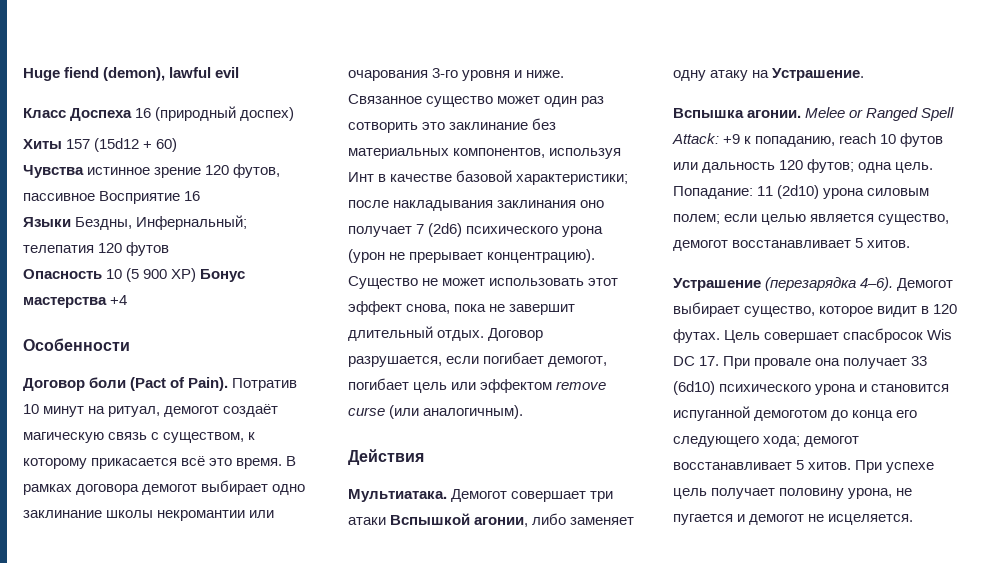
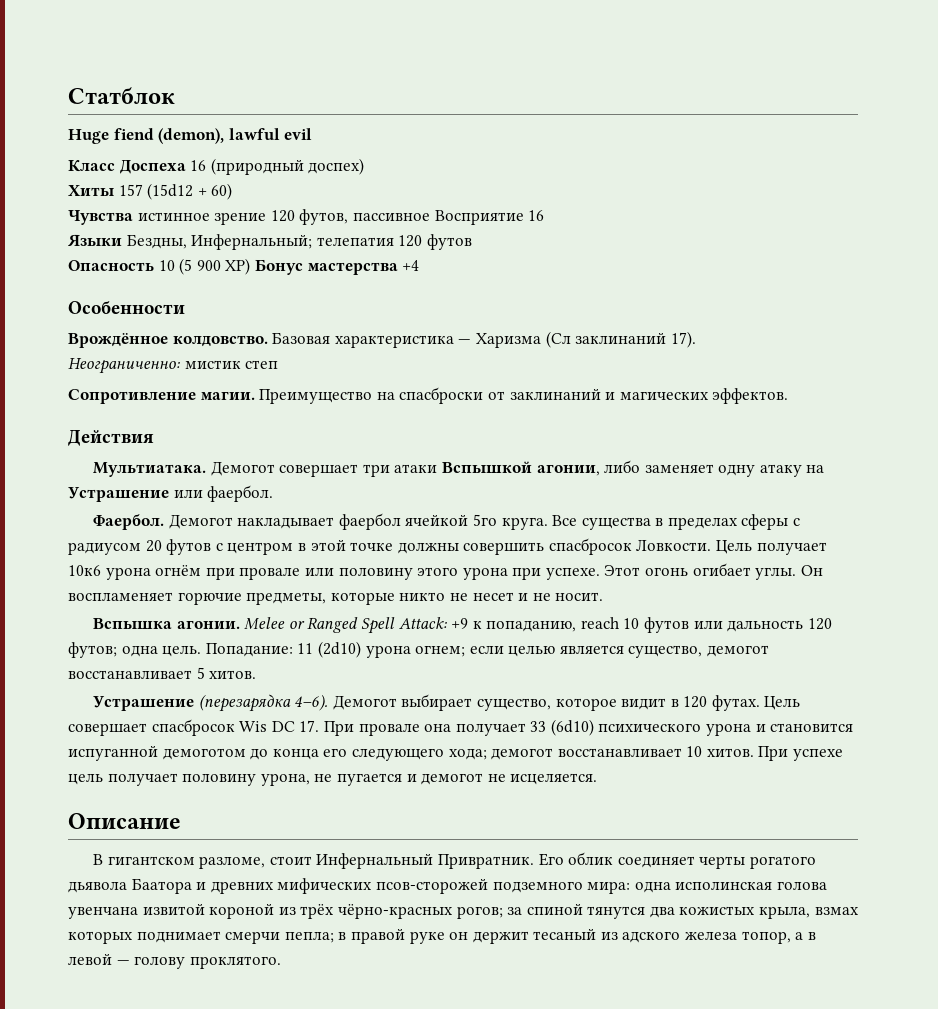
(23, 74) none -> [68,87,175,104] Статблок //
[23,377,298,391] [23,404,279,417] [23,432,256,443] [23,456,297,469] [23,480,306,495] [23,510,275,521] [348,68,565,81] [348,94,605,107] [348,118,557,133] [348,148,622,159] [348,170,629,185] [348,200,605,211] [348,223,604,237] [348,249,596,263] [348,276,619,289] [348,301,576,315] [348,326,544,341] [348,352,608,367] [348,378,607,393] [348,405,524,419] Договор боли (Pact of Pain). Потратив 10 минут на ритуал, демогот создаёт магическую связь c существом, к которому прикасается всё это время. В рамках договора демогот выбирает одно заклинание школы некромантии или очарования 3-го уровня и ниже. Связанное существо может один раз сотворить это заклинание без материальных компонентов, используя Инт в качестве базовой характеристики; после накладывания заклинания оно получает 7 (2d6) психического урона (урон не прерывает концентрацию). Существо не может использовать этот эффект снова, пока не завершит длительный отдых. Договор разрушается, если погибает демогот, погибает цель или эффектом remove curse (или аналогичным). -> [68,331,696,348] [68,358,279,374] [68,387,789,404] Врождённое колдовство. Базовая характеристика — Харизма (Сл заклинаний 17). // Неограниченно: мистик степ // Сопротивление магии. Преимущество на спасброски от заклинаний и магических эффектов.
[772,68,865,81] Устрашение. -> [68,485,274,502] [92,513,801,530] [68,538,827,555] [68,563,823,580] [68,592,604,605] Устрашение или фаербол. // Фаербол. Демогот накладывает фаербол ячейкой 5го круга. Все существа в пределах сферы с радиусом 20 футов с центром в этой точке должны совершить спасбросок Ловкости. Цель получает 10к6 урона огнём при провале или половину этого урона при успехе. Этот огонь огибает углы. Он воспламеняет горючие предметы, которые никто не несет и не носит.
[867,188,930,196] [673,214,720,224] силовым полем; -> [415,645,466,657] огнем;
[796,460,805,470] 5 -> [686,746,703,757] 10
(914, 519) none -> [68,813,181,829] [92,852,816,869] [68,878,827,894] [68,903,859,919] [68,928,816,944] [68,953,281,969] // Описание // В гигантском разломе, стоит Инфернальный Привратник. Его облик соединяет черты рогатого дьявола Баатора и древних мифических псов-сторожей подземного мира: одна исполинская голова увенчана извитой короной из трёх чёрно-красных рогов; за спиной тянутся два кожистых крыла, взмах которых поднимает смерчи пепла; в правой руке он держит тесаный из адского железа топор, а в левой — голову проклятого.

